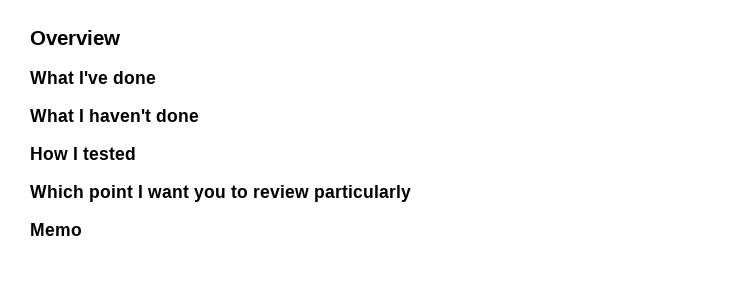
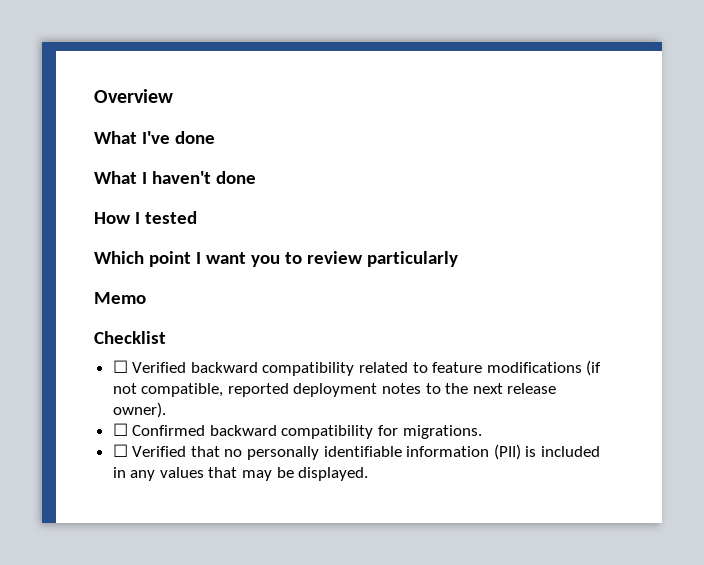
(82, 229) none -> [94,331,166,344] [112,360,602,376] [112,383,557,397] [112,402,166,418] [112,423,482,439] [112,444,601,460] [112,467,369,481] // Checklist // ☐ Verified backward compatibility related to feature modifications (if not compatible, reported deployment notes to the next release owner). // ☐ Confirmed backward compatibility for migrations. // ☐ Verified that no personally identifiable information (PII) is included in any values that may be displayed.

